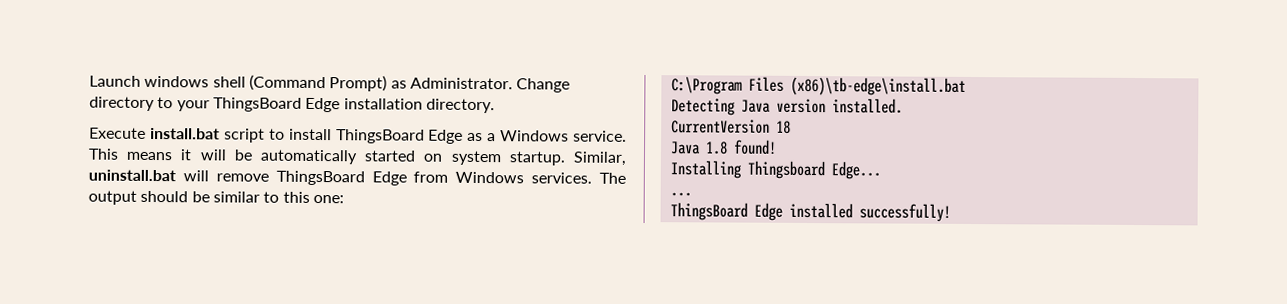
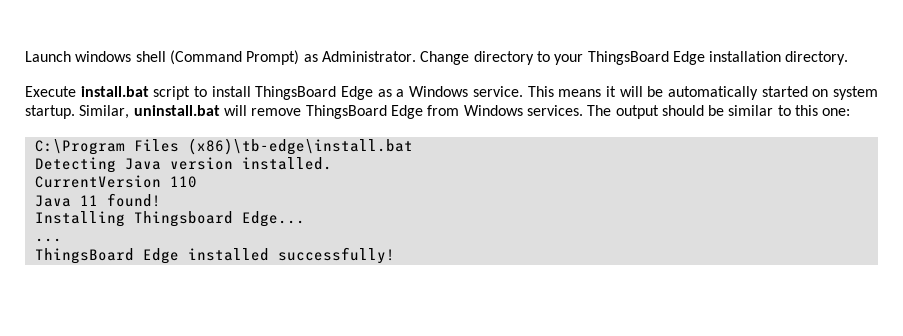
[775,120,791,134] [669,141,728,155] 18 // Java 1.8 -> [169,176,197,188] [34,195,98,207] 110 // Java 11

